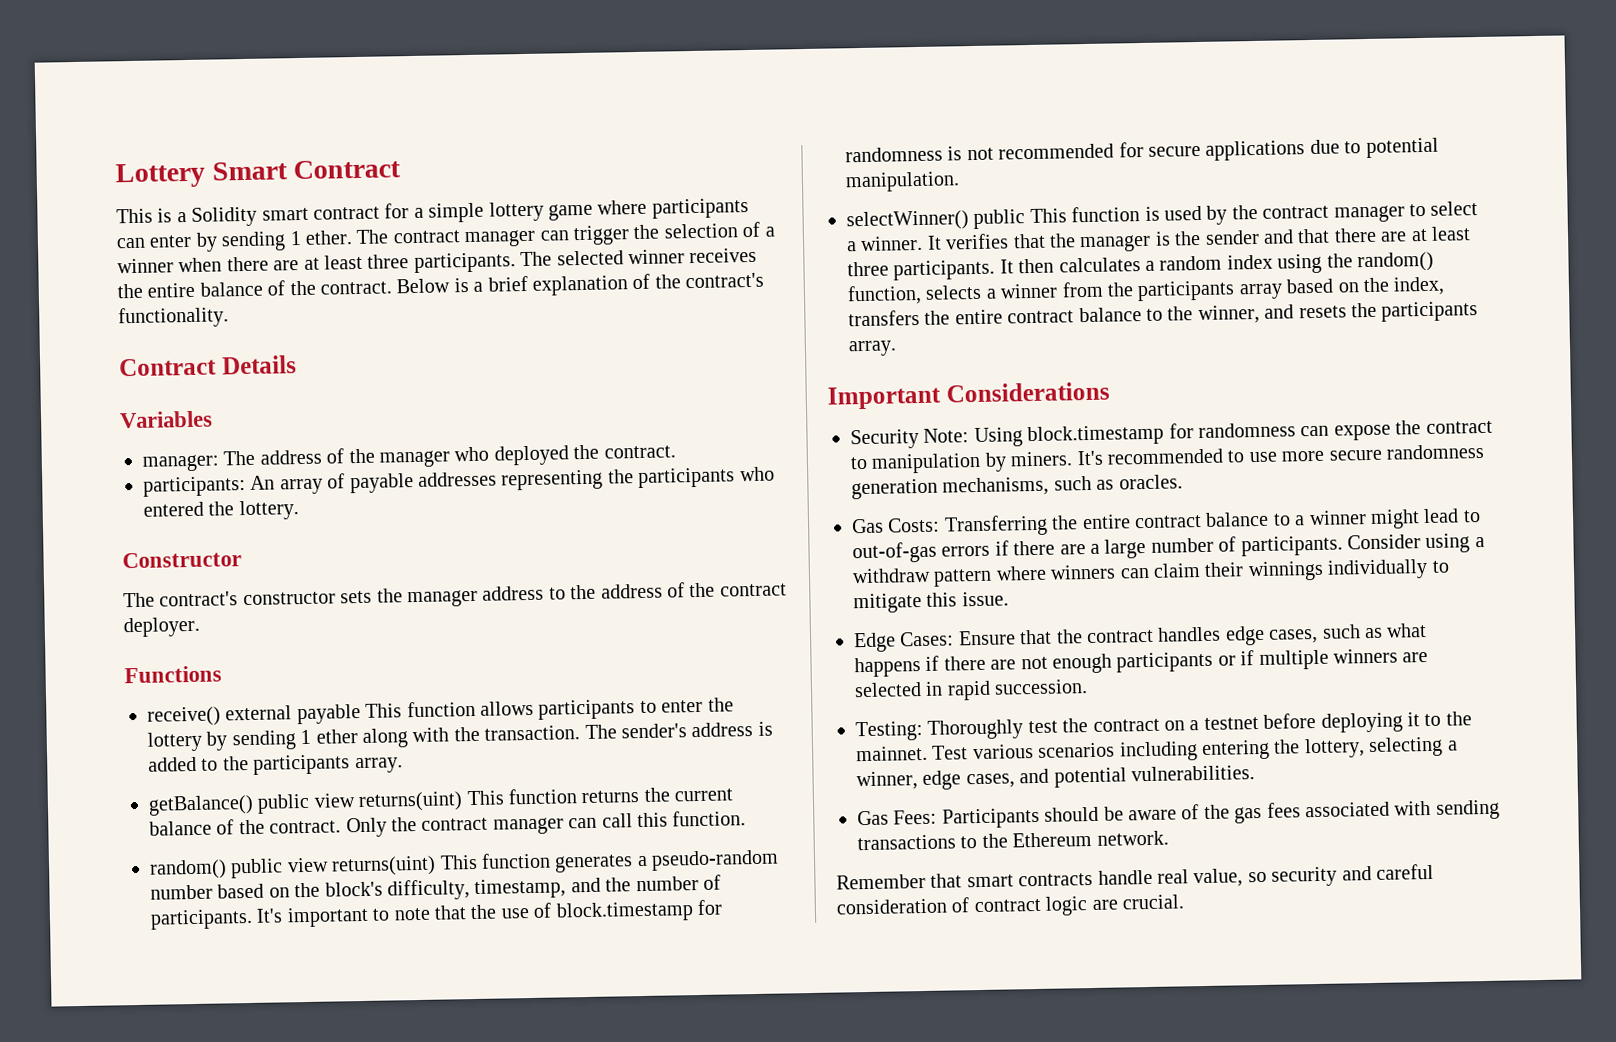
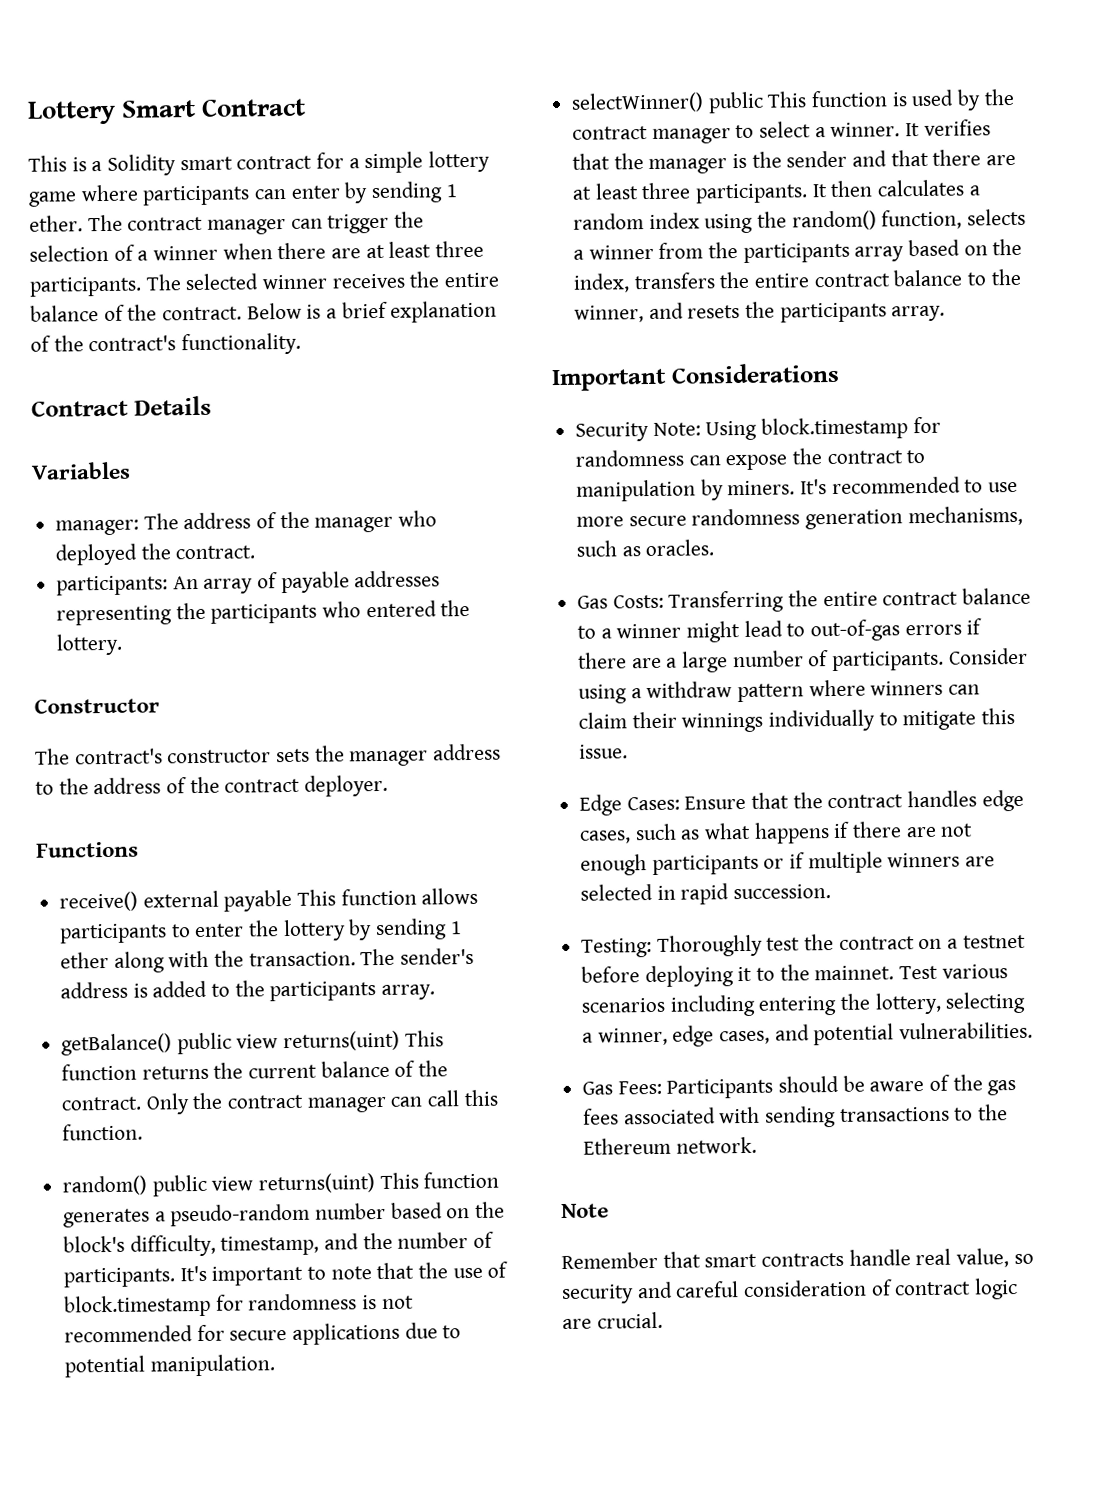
(1169, 838) none -> [561,1203,609,1219] // Note

